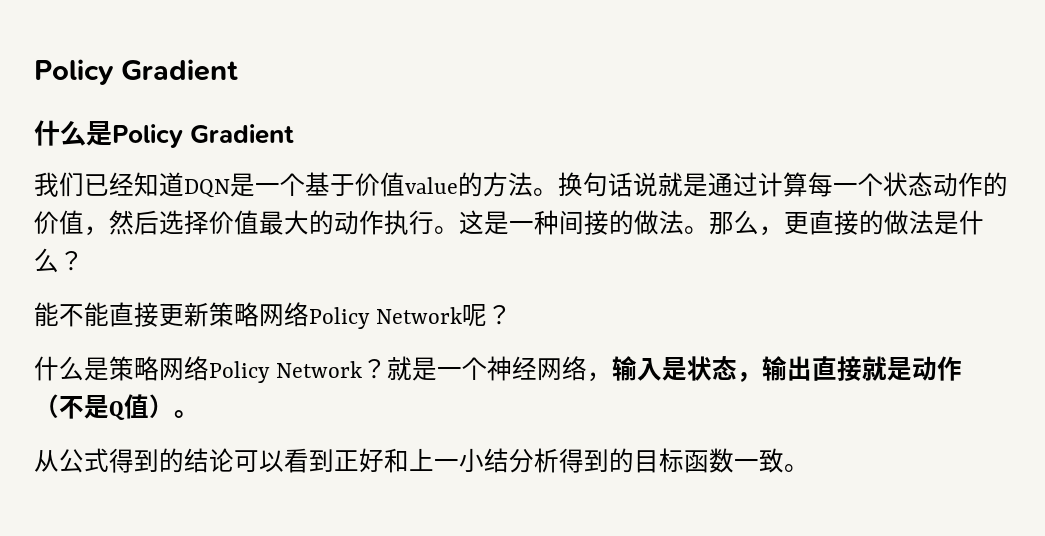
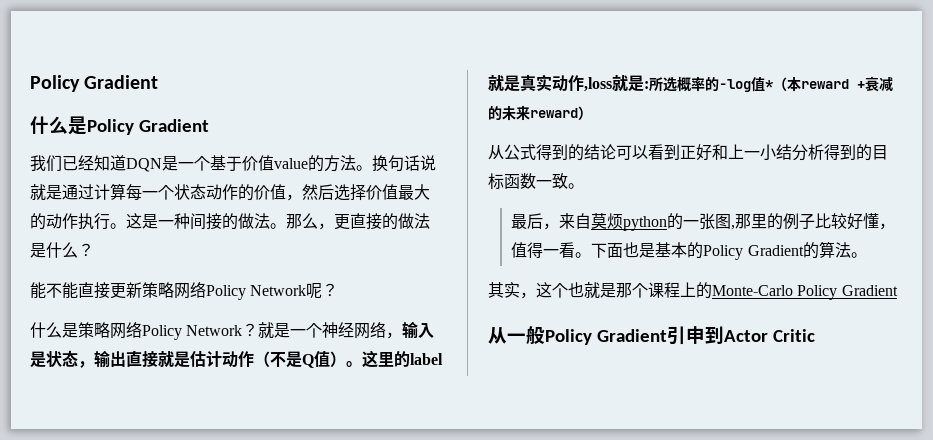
(912, 369) none -> [190,350,222,367] 估计
(199, 414) none -> [362,350,443,368] [488,74,893,92] [488,105,592,121] 这里的label就是真实动作,loss就是:所选概率的-log值*（本reward +衰减的未来reward）
(809, 468) none -> [511,213,896,231] [511,241,867,260] [488,282,898,300] [488,326,815,345] // 最后，来自莫烦python的一张图,那里的例子比较好懂，值得一看。下面也是基本的Policy Gradient的算法。 // 其实，这个也就是那个课程上的Monte-Carlo Policy Gradient // 从一般Policy Gradient引申到Actor Critic

